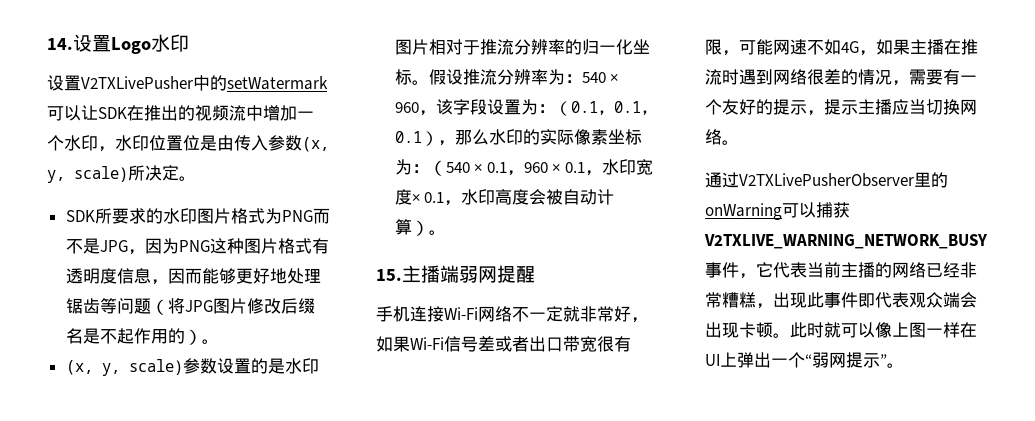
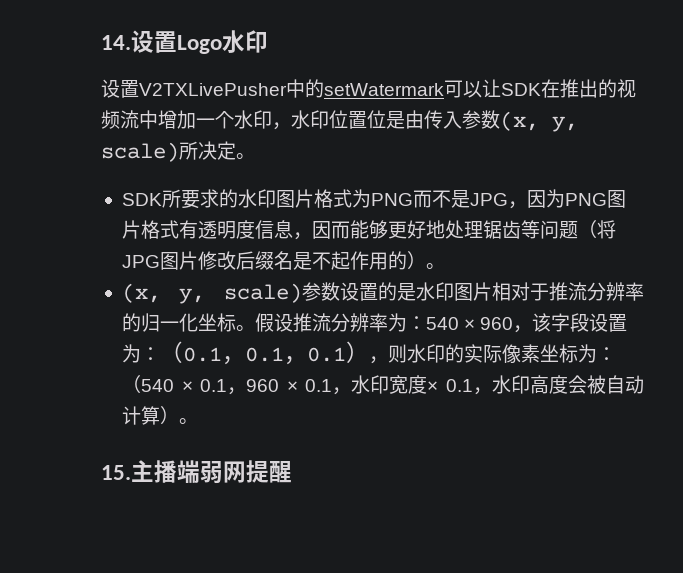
[209,238,244,254] 这种 -> (607, 199) none
[454,129,489,145] 那么 -> [387,344,407,363] 则
[376,306,648,323] [376,336,631,352] [705,39,978,56] [705,69,977,86] [705,99,977,116] [705,129,739,145] [705,172,948,188] [705,202,850,220] [704,234,988,249] [705,262,977,279] [705,292,977,309] [705,322,977,338] [705,352,904,368] // 手机连接Wi-Fi网络不一定就非常好，如果Wi-Fi信号差或者出口带宽很有限，可能网速不如4G，如果主播在推流时遇到网络很差的情况，需要有一个友好的提示，提示主播应当切换网络。 // 通过V2TXLivePusherObserver里的onWarning可以捕获V2TXLIVE_WARNING_NETWORK_BUSY事件，它代表当前主播的网络已经非常糟糕，出现此事件即代表观众端会出现卡顿。此时就可以像上图一样在UI上弹出一个“弱网提示”。 -> (292, 472) none

